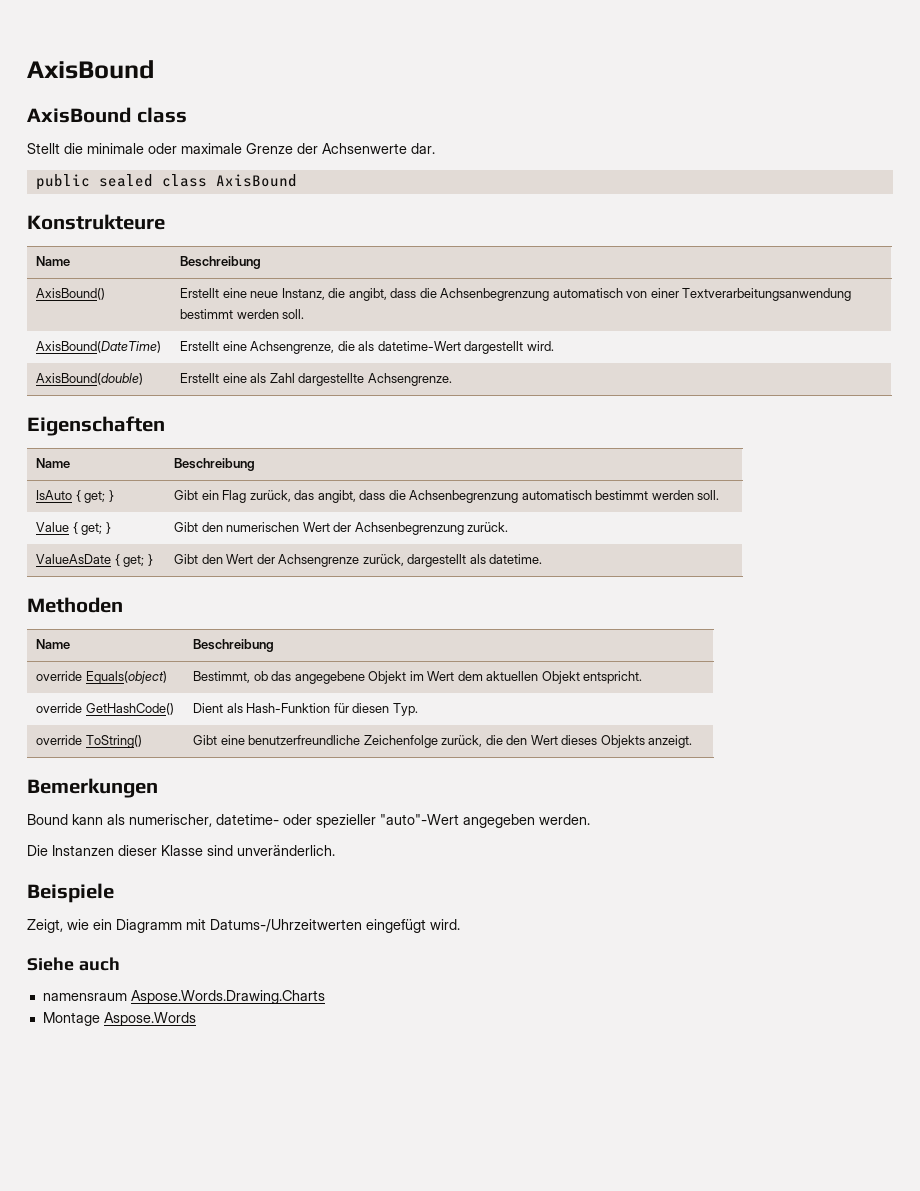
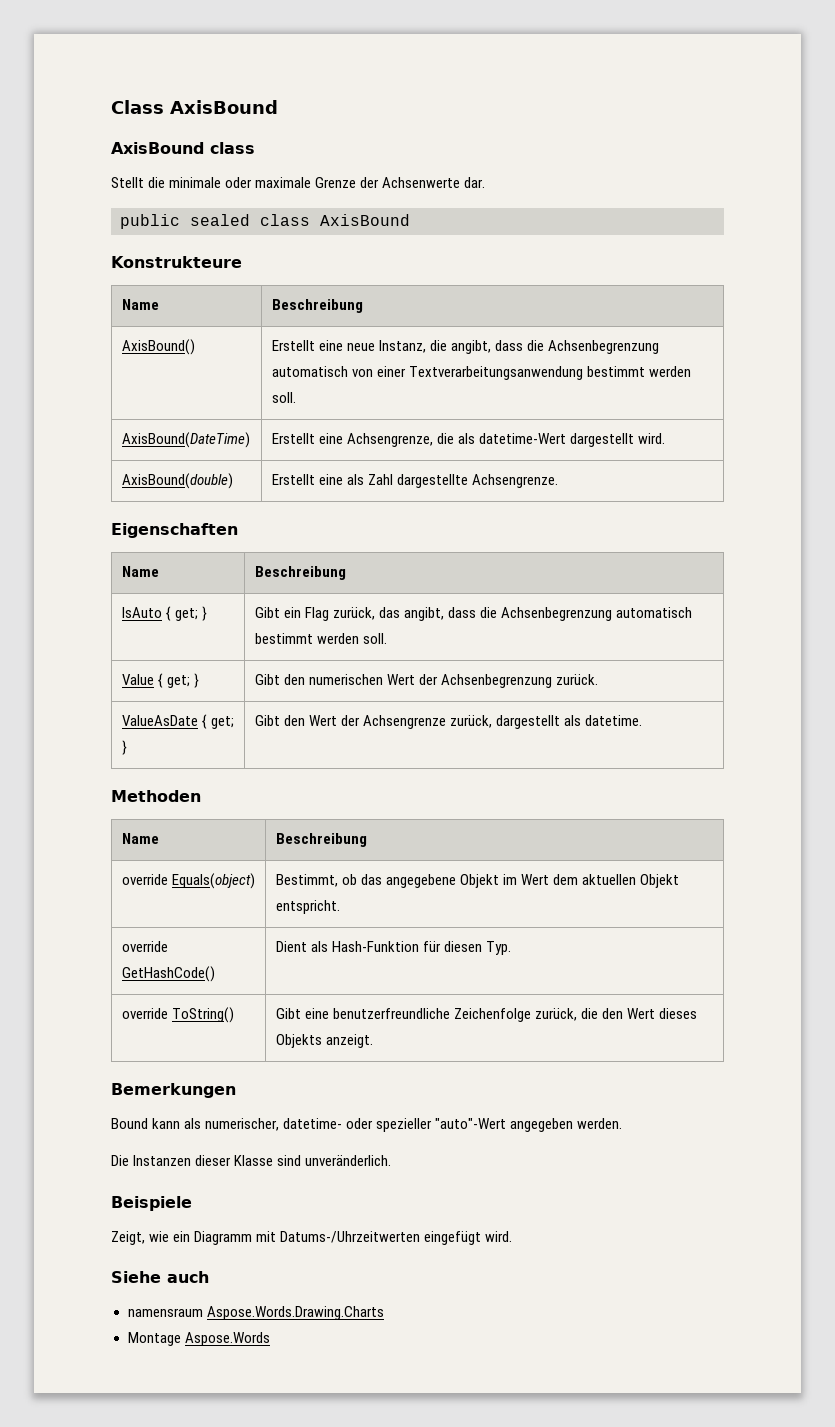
(27, 69) none -> [111,100,164,114] Class

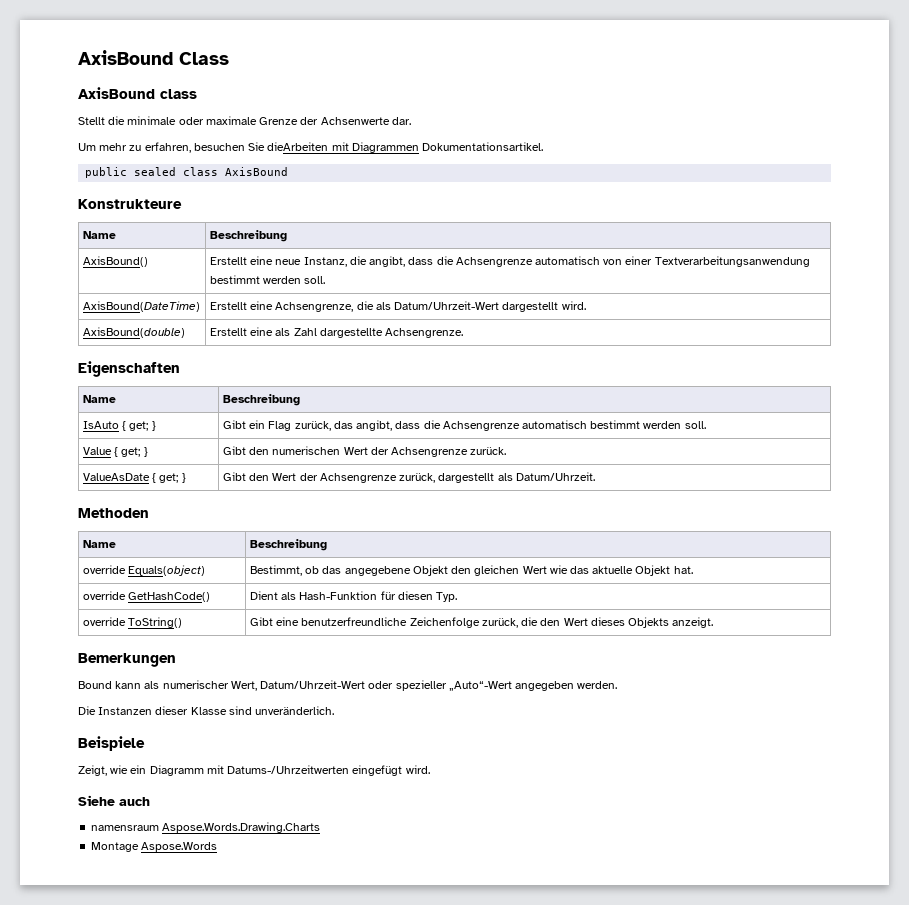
(111, 107) none -> [78,50,173,65] AxisBound
[170,100,278,114] AxisBound -> (229, 58) none
(486, 182) none -> [78,142,544,153] // Um mehr zu erfahren, besuchen Sie dieArbeiten mit Diagrammen Dokumentationsartikel.
[548,340,660,354] Achsenbegrenzung -> [455,257,533,267] Achsengrenze
[479,433,567,444] datetime-Wert -> [394,301,500,310] Datum/Uhrzeit-Wert
[501,607,613,621] Achsenbegrenzung -> [442,421,520,431] Achsengrenze
[441,674,553,688] Achsenbegrenzung -> [391,447,469,457] Achsengrenze
[585,715,643,726] datetime. -> [515,472,595,481] Datum/Uhrzeit.
[503,874,680,888] [275,900,340,914] im Wert dem aktuellen Objekt entspricht. -> [451,565,693,576] den gleichen Wert wie das aktuelle Objekt hat.
[205,1118,343,1131] numerischer, datetime- -> [162,680,366,691] numerischer Wert, Datum/Uhrzeit-Wert
[435,1118,507,1129] "auto"-Wert -> [448,681,512,691] „Auto“-Wert

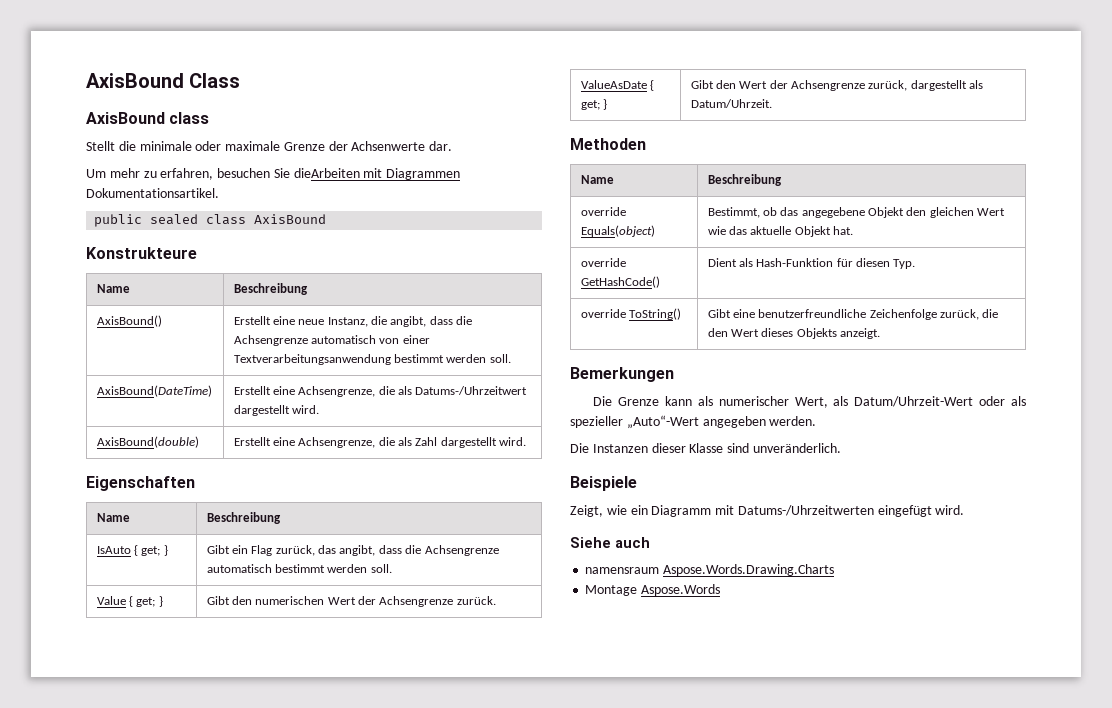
[394,301,500,310] Datum/Uhrzeit-Wert -> [415,386,528,395] Datums-/Uhrzeitwert
[275,328,464,338] als Zahl dargestellte Achsengrenze. -> [298,437,527,448] Achsengrenze, die als Zahl dargestellt wird.
[78,681,112,689] Bound -> [593,396,660,406] Die Grenze
(257, 686) none -> [833,396,849,406] als
(394, 685) none -> [1011,396,1026,406] als

